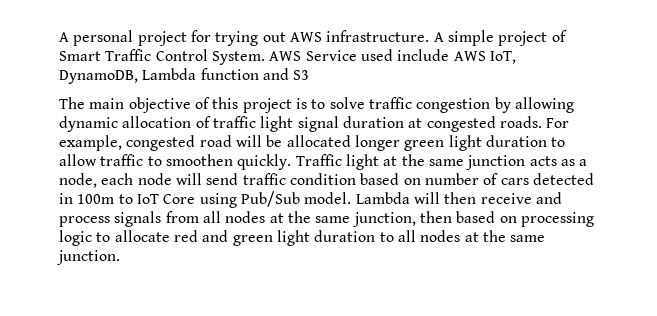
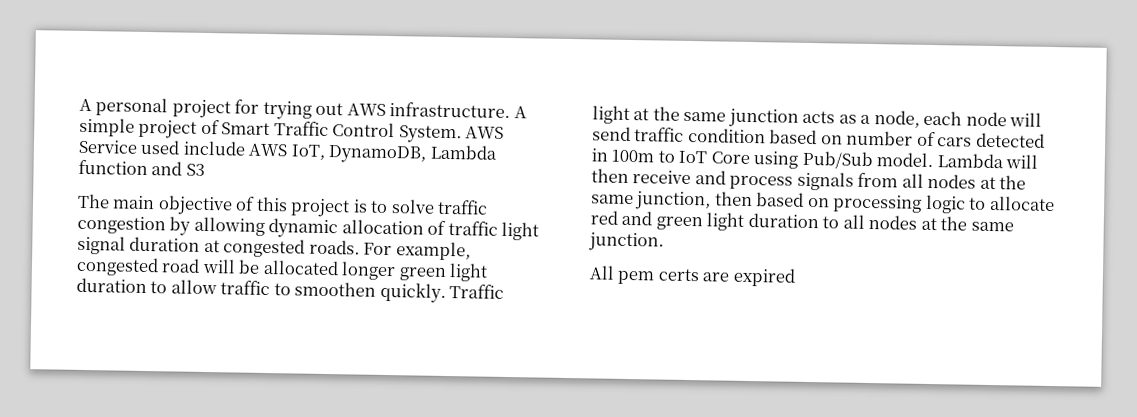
(120, 257) none -> [589,265,796,287] // All pem certs are expired

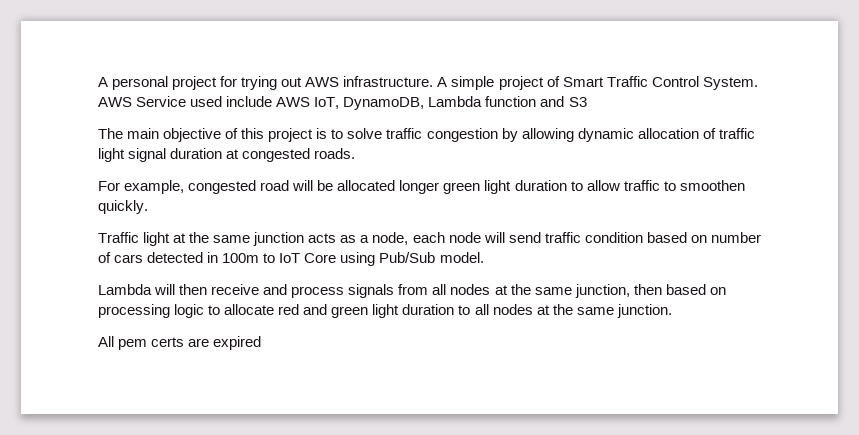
(360, 247) none -> (356, 153) //
(446, 292) none -> (148, 207) //
(934, 160) none -> (484, 257) //

